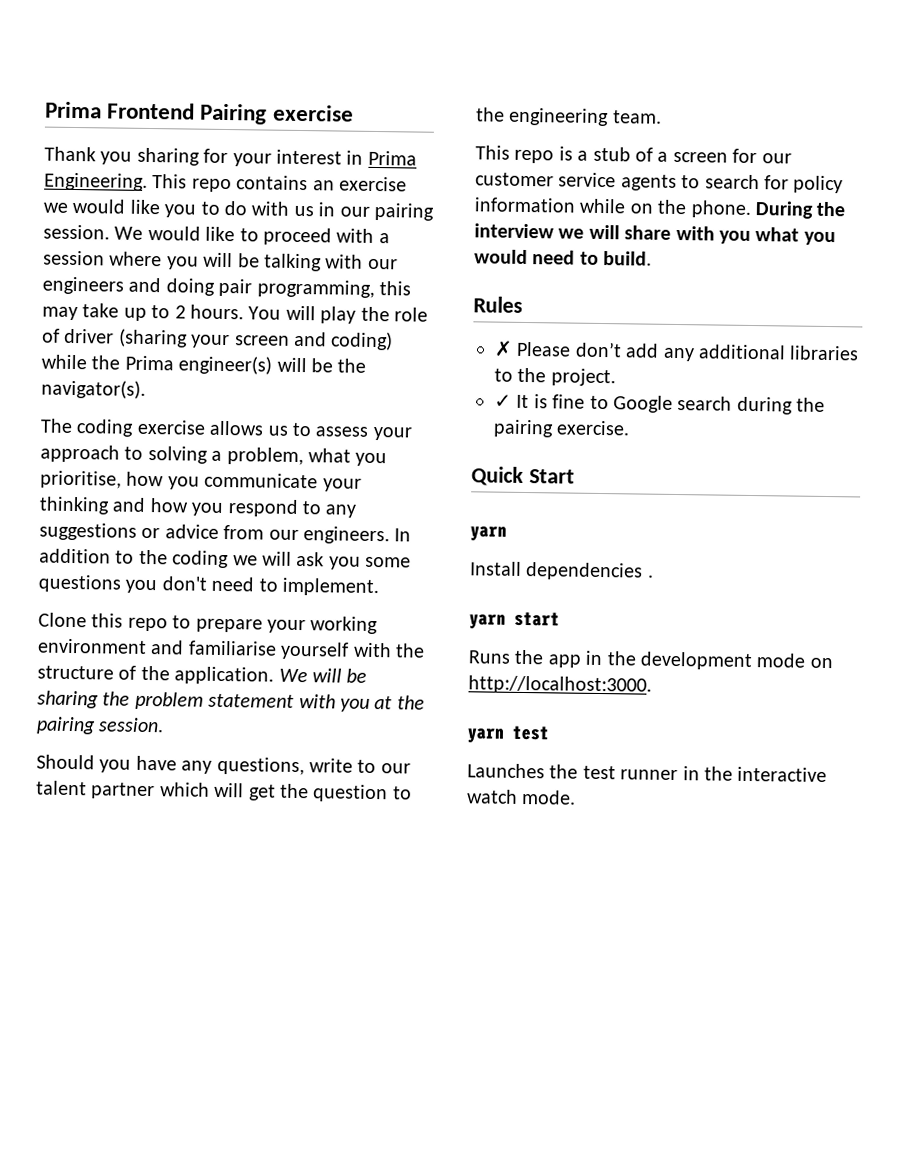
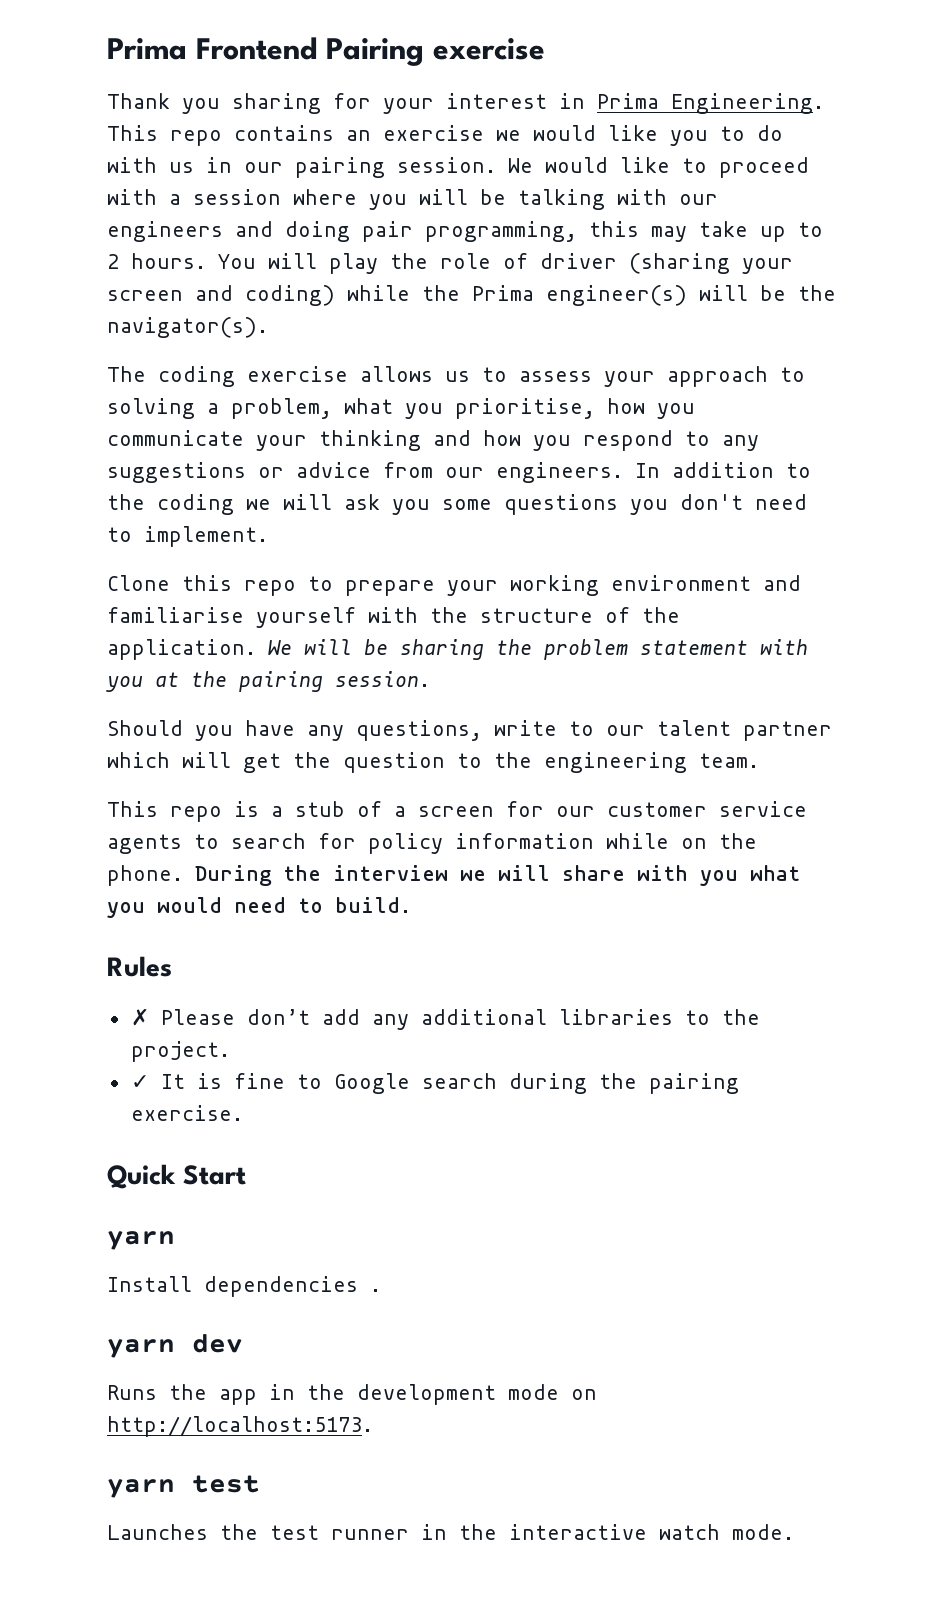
[514,611,560,627] start -> [192,1334,243,1353] dev
[468,675,652,695] http://localhost:3000. -> [107,1416,373,1437] http://localhost:5173.

